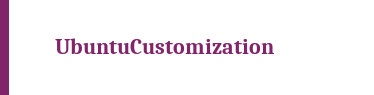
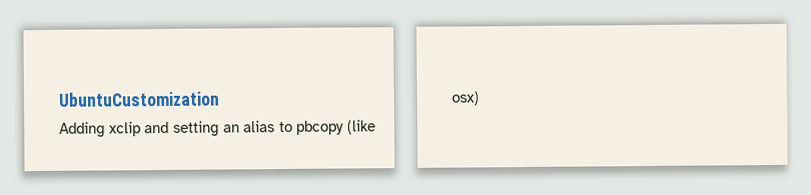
(274, 46) none -> [59,119,376,138] [451,91,480,106] // Adding xclip and setting an alias to pbcopy (like osx)

